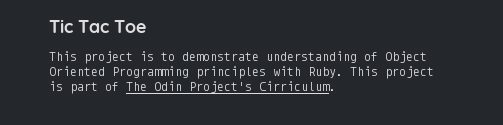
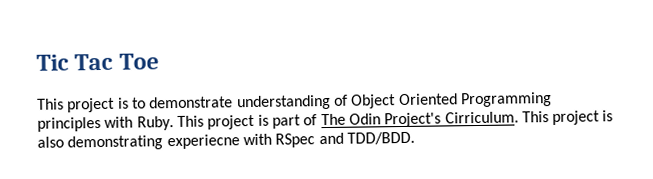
(336, 86) none -> [521,110,614,126] [37,131,415,151] This project is also demonstrating experiecne with RSpec and TDD/BDD.

